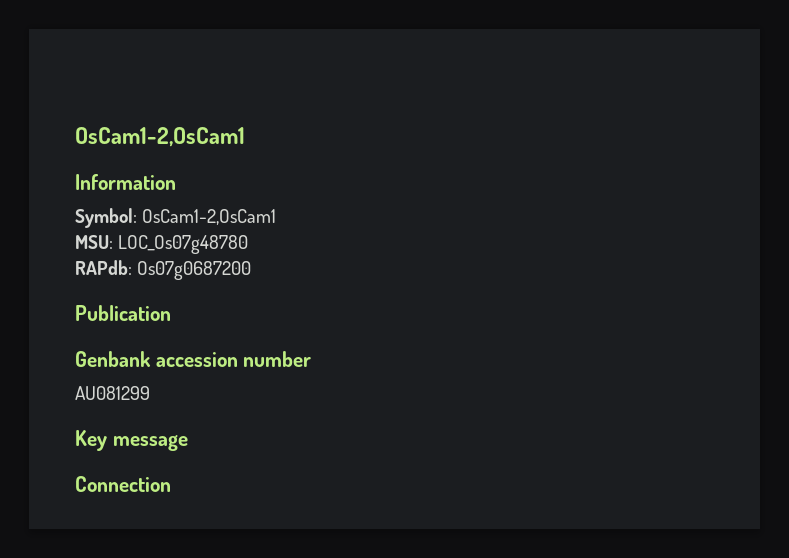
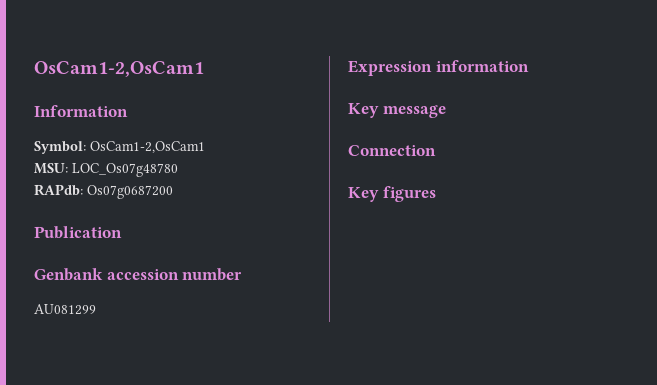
(150, 393) none -> [348,60,529,76] // Expression information
(171, 484) none -> [348,186,436,202] // Key figures

